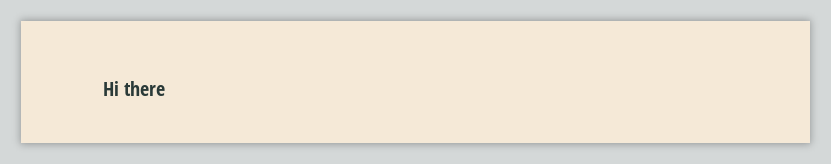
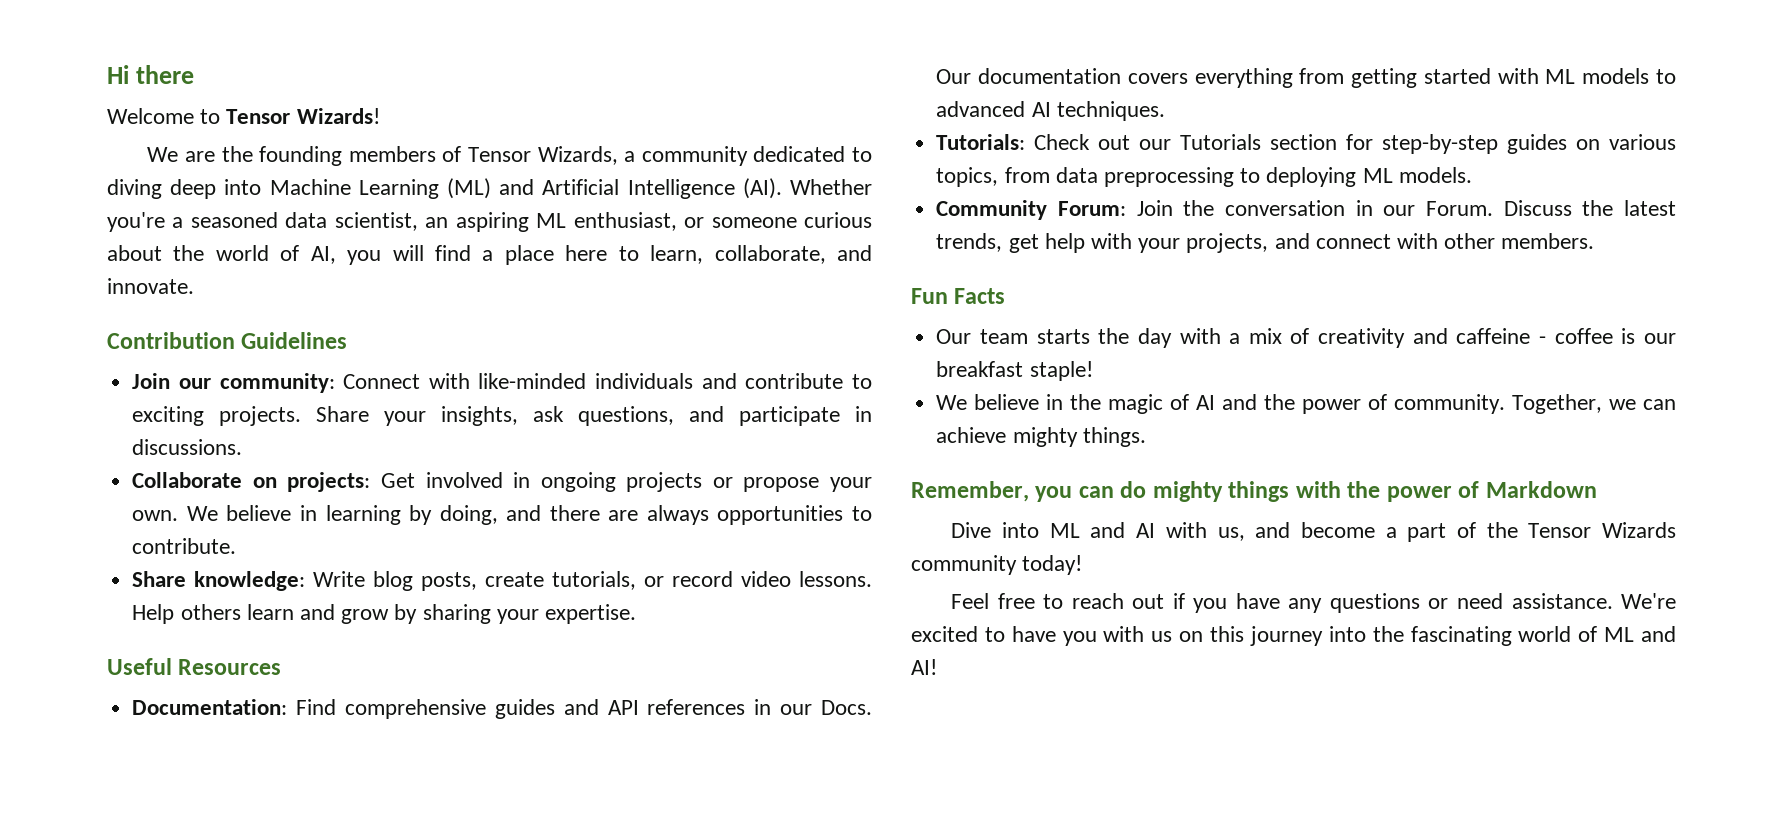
(166, 88) none -> [107,108,380,124] [147,146,872,166] [107,178,872,199] [107,212,872,232] [107,245,873,265] [107,278,194,294] [107,332,348,349] [132,373,872,393] [132,406,873,426] [132,439,243,455] [132,472,873,492] [132,505,872,525] [132,538,237,554] [132,571,873,591] [132,604,636,624] [107,658,282,675] [132,699,873,719] [936,68,1676,88] [936,101,1165,121] [936,134,1677,154] [936,167,1472,187] [936,200,1676,220] [936,233,1595,253] [911,288,1006,304] [936,328,1676,348] [936,361,1093,381] [936,394,1676,414] [936,427,1146,447] [911,481,1597,502] [951,522,1676,542] [911,555,1083,575] [951,593,1676,613] [911,626,1676,646] [911,659,937,675] // Welcome to Tensor Wizards! // We are the founding members of Tensor Wizards, a community dedicated to diving deep into Machine Learning (ML) and Artificial Intelligence (AI). Whether you're a seasoned data scientist, an aspiring ML enthusiast, or someone curious about the world of AI, you will find a place here to learn, collaborate, and innovate. // Contribution Guidelines // Join our community: Connect with like-minded individuals and contribute to exciting projects. Share your insights, ask questions, and participate in discussions. // Collaborate on projects: Get involved in ongoing projects or propose your own. We believe in learning by doing, and there are always opportunities to contribute. // Share knowledge: Write blog posts, create tutorials, or record video lessons. Help others learn and grow by sharing your expertise. // Useful Resources // Documentation: Find comprehensive guides and API references in our Docs. Our documentation covers everything from getting started with ML models to advanced AI techniques. // Tutorials: Check out our Tutorials section for step-by-step guides on various topics, from data preprocessing to deploying ML models. // Community Forum: Join the conversation in our Forum. Discuss the latest trends, get help with your projects, and connect with other members. // Fun Facts // Our team starts the day with a mix of creativity and caffeine - coffee is our breakfast staple! // We believe in the magic of AI and the power of community. Together, we can achieve mighty things. // Remember, you can do mighty things with the power of Markdown // Dive into ML and AI with us, and become a part of the Tensor Wizards community today! // Feel free to reach out if you have any questions or need assistance. We're excited to have you with us on this journey into the fascinating world of ML and AI!

